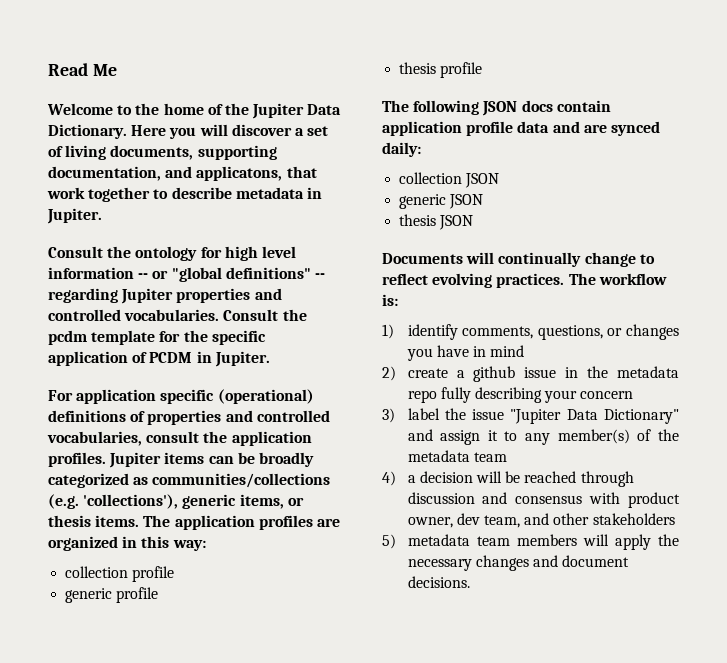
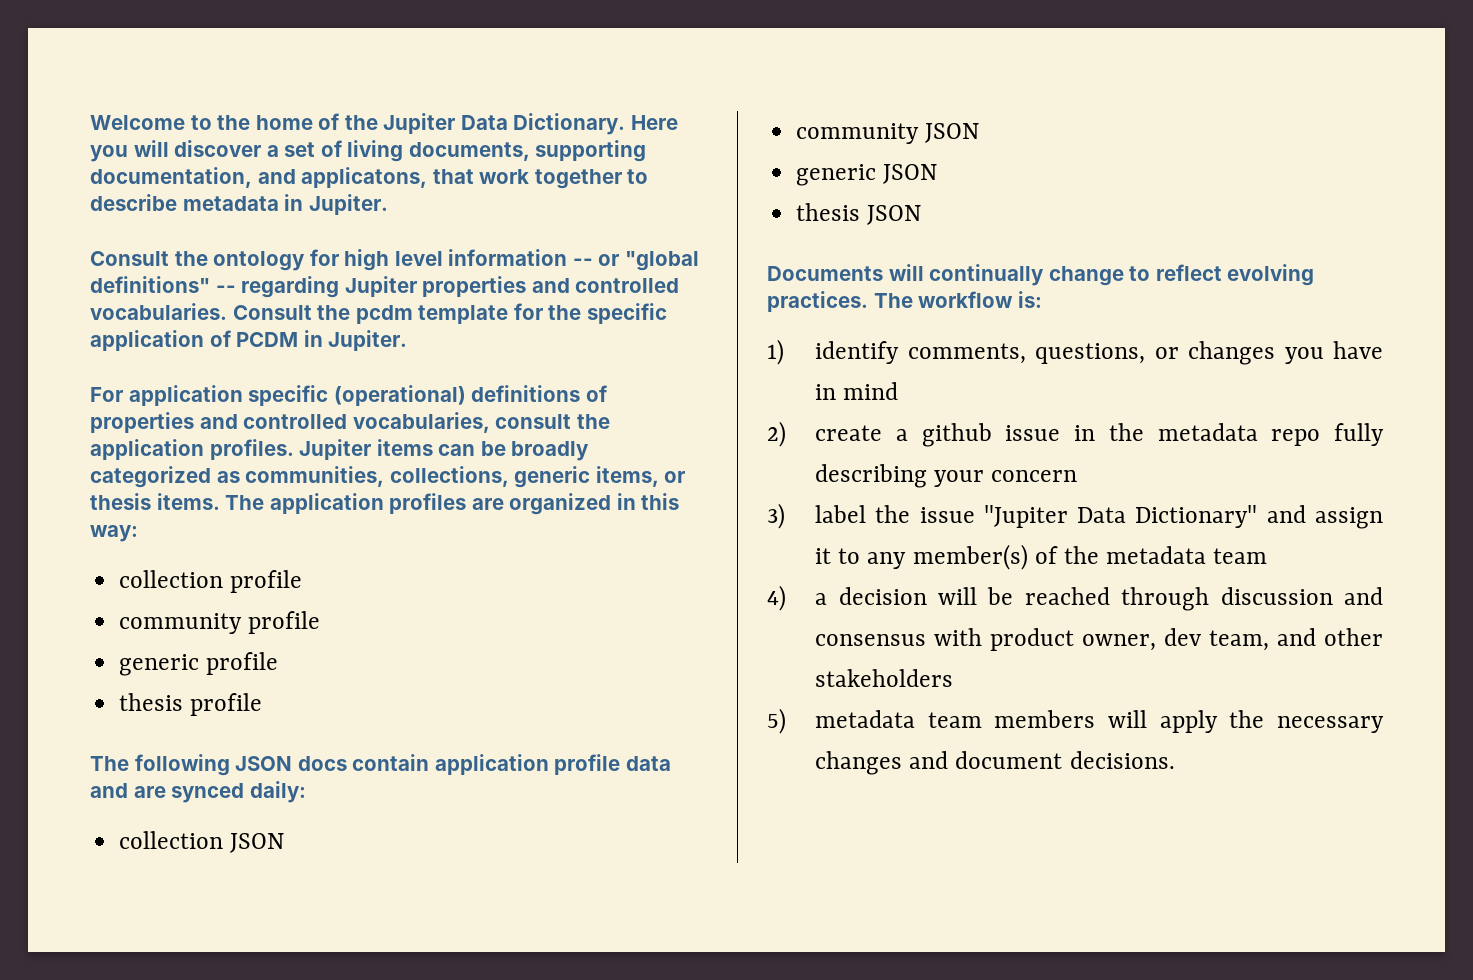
[48,63,117,76] Read Me // -> (90, 122) none
[152,473,331,488] [48,494,179,509] communities/collections (e.g. 'collections'), -> [245,466,509,487] communities, collections,
(175, 574) none -> [119,611,321,634] // community profile
(500, 180) none -> [796,123,980,144] // community JSON

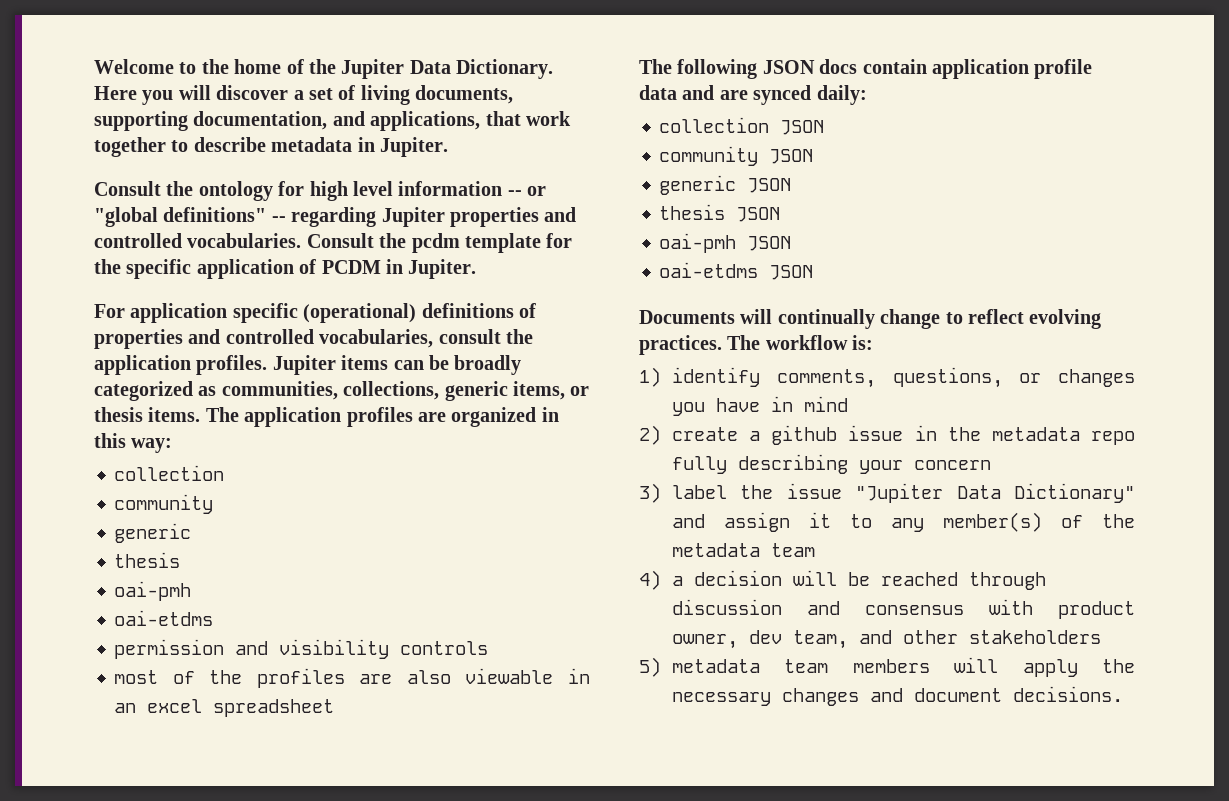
[301,167,428,188] applicatons, -> [370,111,481,131] applications,
[230,570,303,593] [119,611,321,634] [119,652,279,676] [119,693,263,716] profile // community profile // generic profile // thesis profile -> [114,494,214,514] [114,523,192,543] [114,552,181,568] [114,581,192,601] [114,610,214,626] [114,639,489,659] [114,668,590,688] [114,699,335,717] // community // generic // thesis // oai-pmh // oai-etdms // permission and visibility controls // most of the profiles are also viewable in an excel spreadsheet
(922, 215) none -> [659,233,792,253] [659,262,814,280] // oai-pmh JSON // oai-etdms JSON

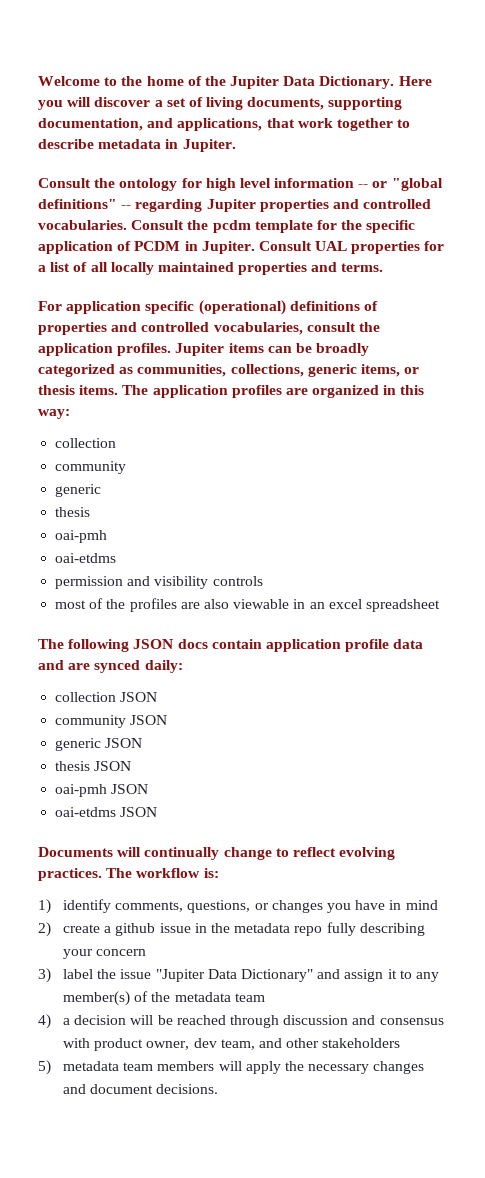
(477, 269) none -> [258,241,445,254] [38,262,384,275] Consult UAL properties for a list of all locally maintained properties and terms.

